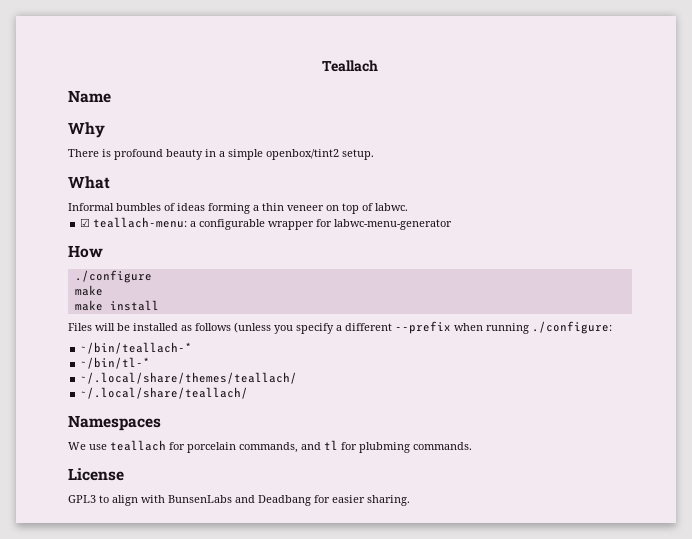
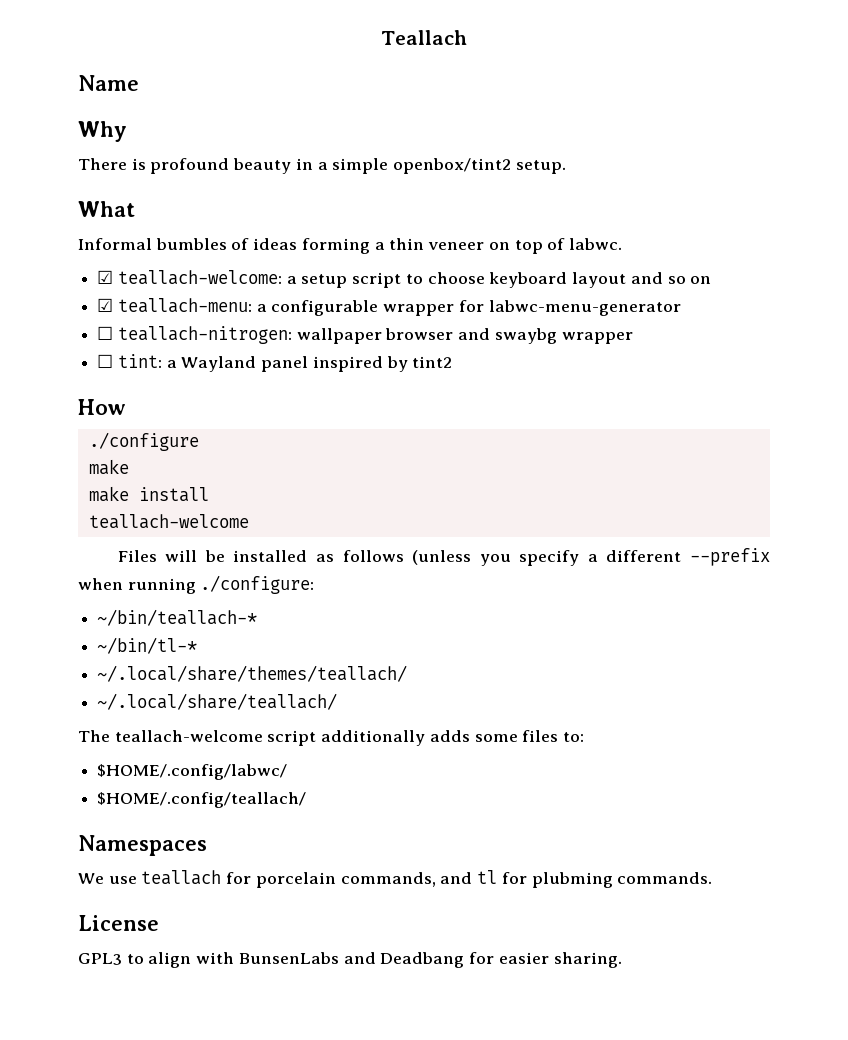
(408, 207) none -> [97,270,712,288] // ☑ teallach-welcome: a setup script to choose keyboard layout and so on
(453, 224) none -> [97,326,633,344] [97,354,453,372] // ☐ teallach-nitrogen: wallpaper browser and swaybg wrapper // ☐ tint: a Wayland panel inspired by tint2
(159, 305) none -> [88,514,249,529] // teallach-welcome
(249, 393) none -> [78,730,585,746] [97,764,288,780] [97,792,307,808] // The teallach-welcome script additionally adds some files to: // $HOME/.config/labwc/ // $HOME/.config/teallach/

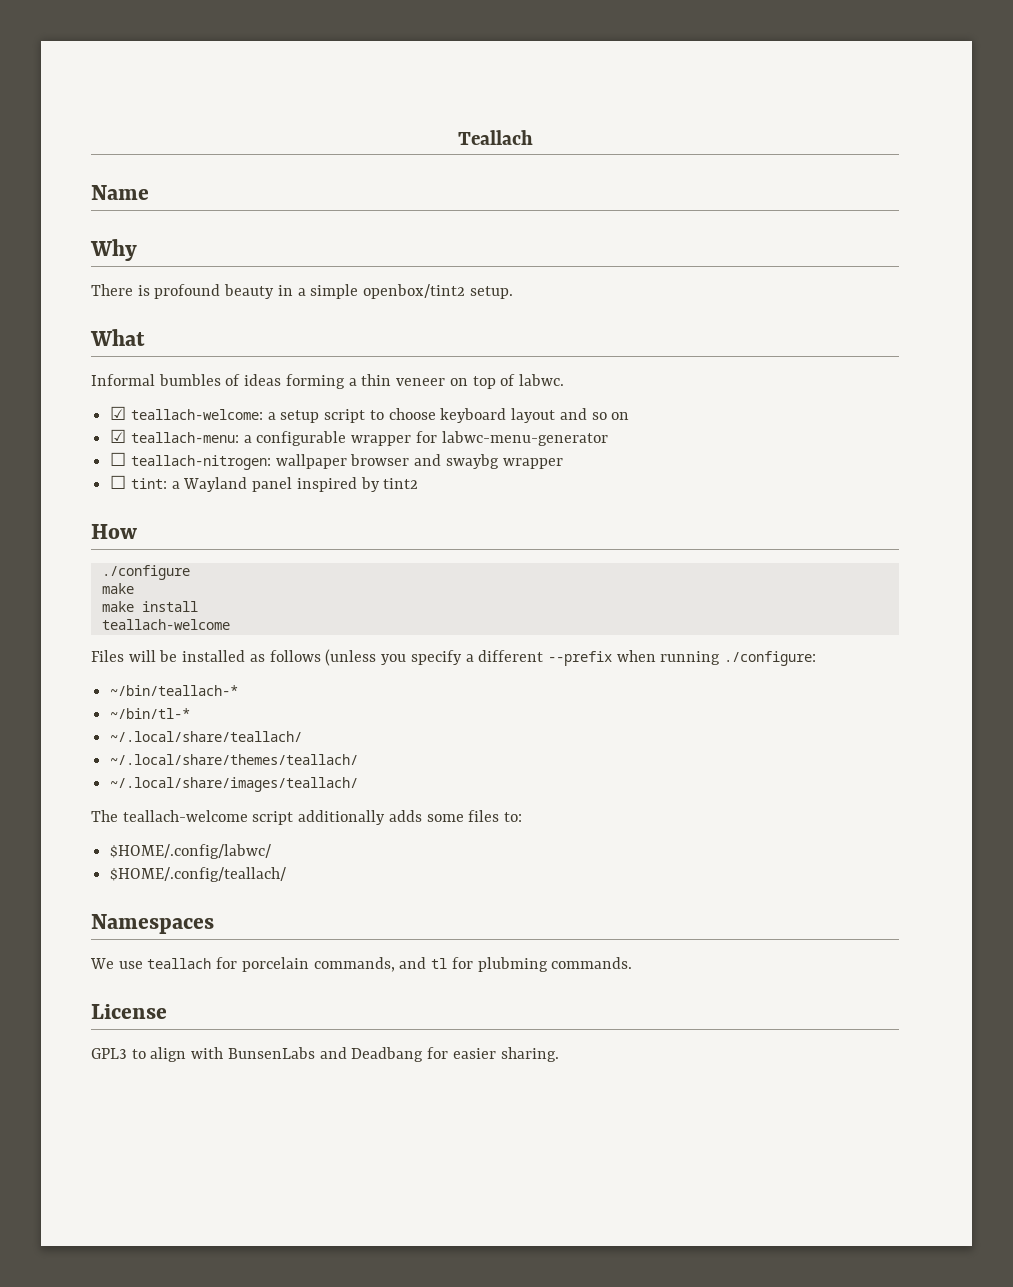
(198, 645) none -> [110,731,303,742] // ~/.local/share/teallach/
[97,693,338,710] ~/.local/share/teallach/ -> [110,777,359,792] ~/.local/share/images/teallach/

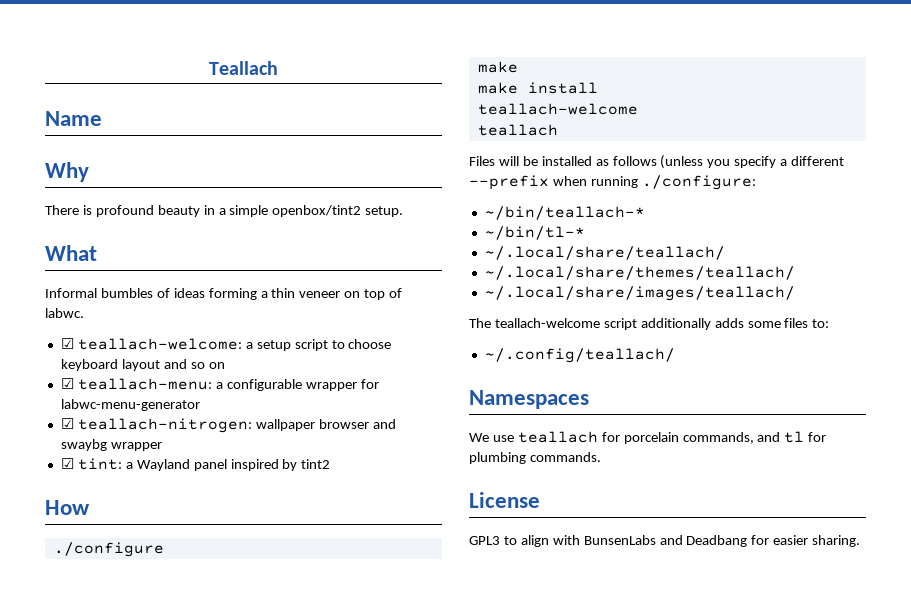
[110,452,127,466] ☐ -> [60,418,74,429] ☑
[110,475,127,489] ☐ -> [60,458,74,469] ☑
(230, 624) none -> [477,124,558,136] // teallach
[110,844,272,859] [110,867,287,882] $HOME/.config/labwc/ // $HOME/.config/teallach/ -> [484,348,675,363] ~/.config/teallach/
[477,957,548,972] plubming -> [469,452,526,464] plumbing

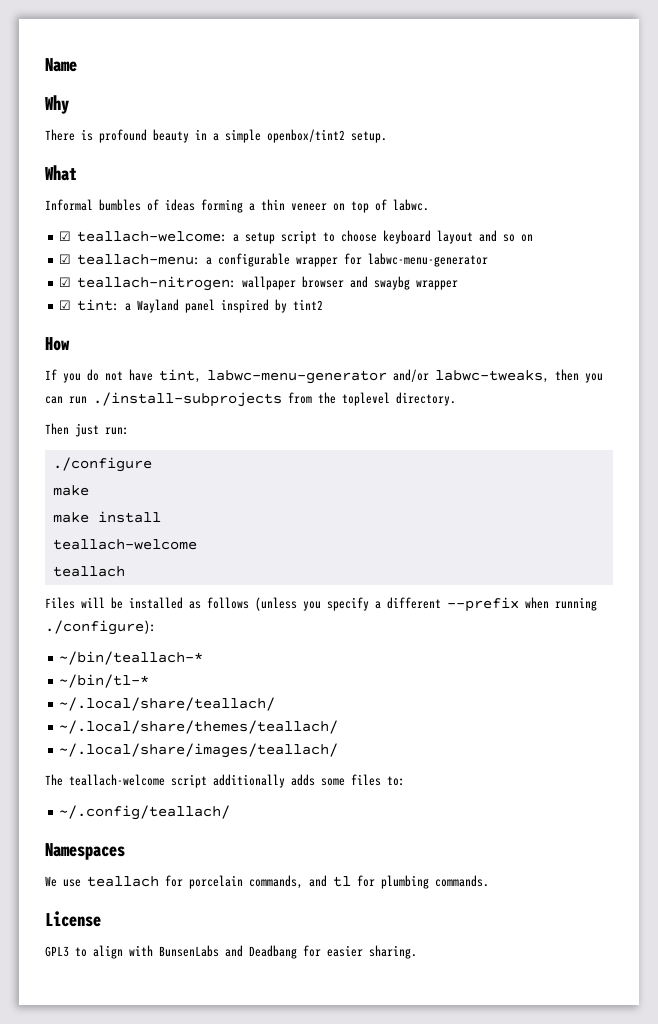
[209,61,278,75] Teallach // -> (45, 65) none
(90, 507) none -> [45,369,603,384] [45,392,456,407] [45,423,129,437] // If you do not have tint, labwc-menu-generator and/or labwc-tweaks, then you can run ./install-subprojects from the toplevel directory. // Then just run:
[641,175,756,190] ./configure: -> [45,620,156,635] ./configure):

